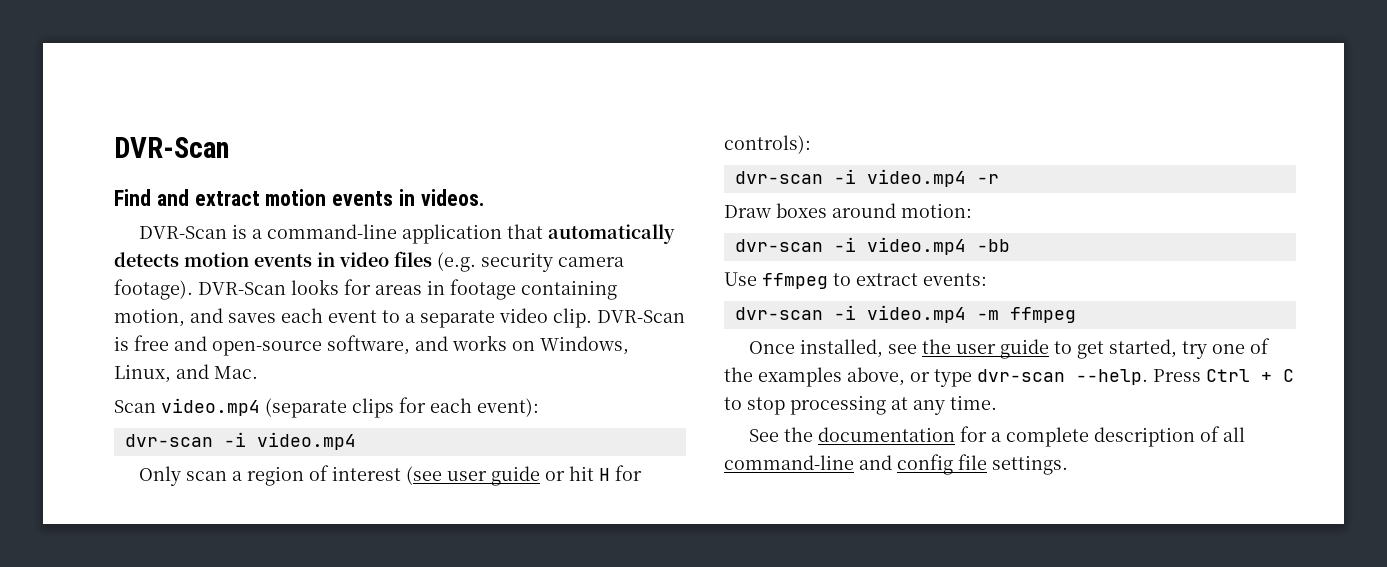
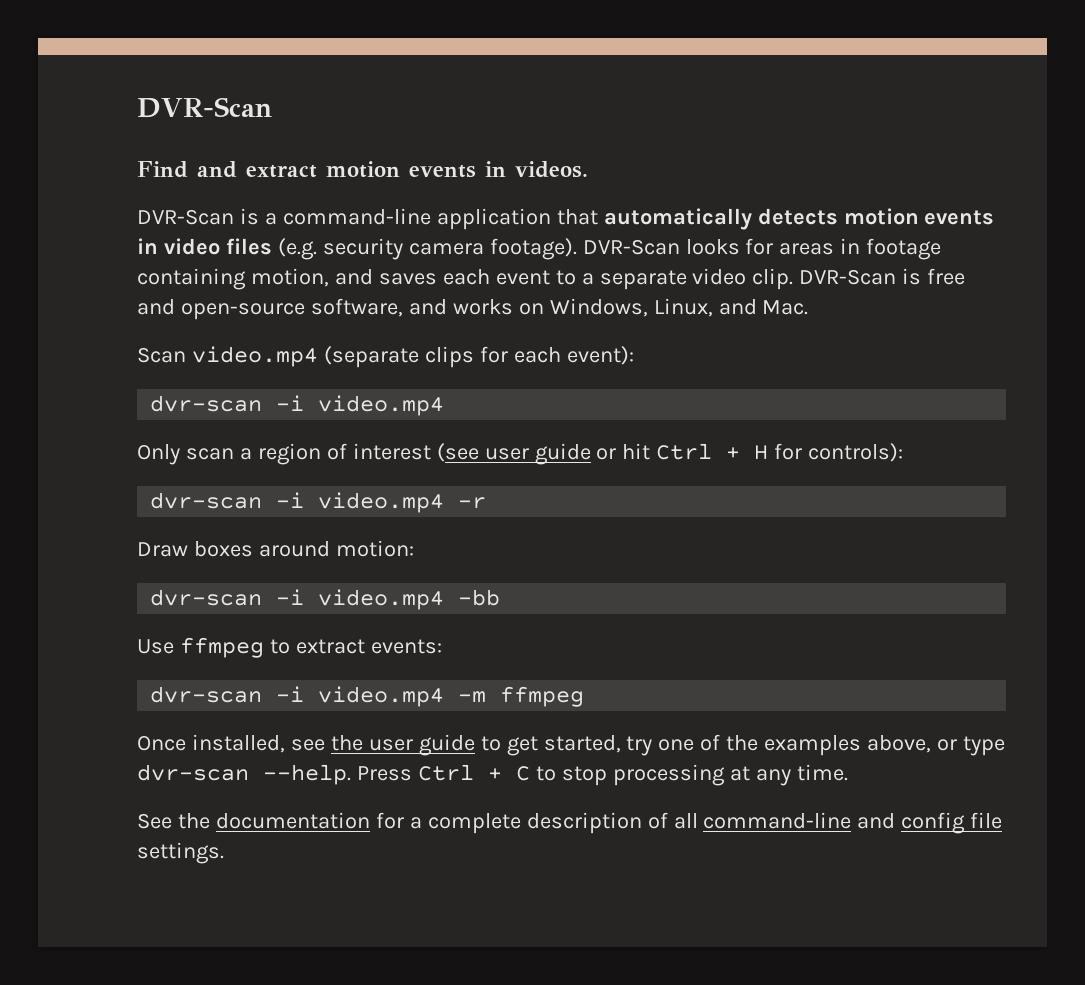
(595, 473) none -> [656,443,741,460] Ctrl +

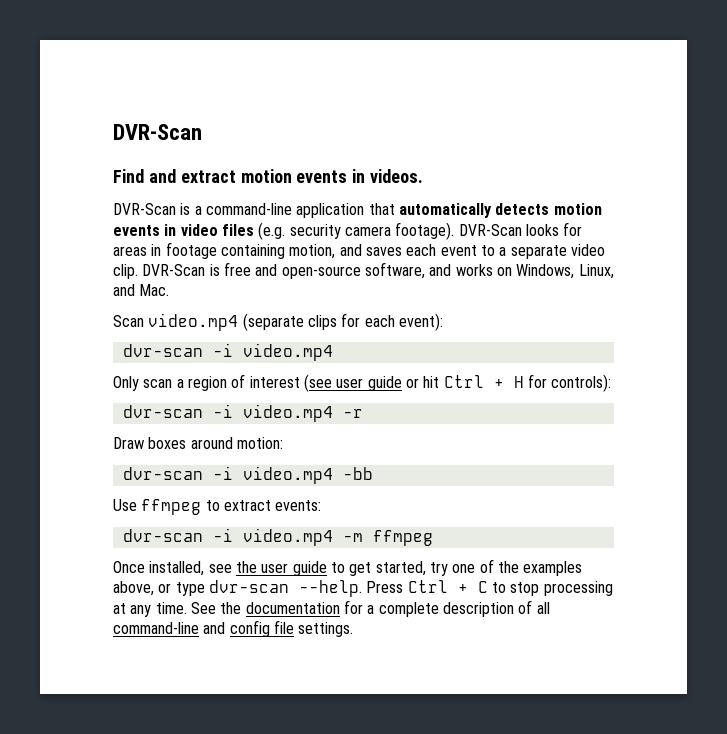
(848, 772) // -> (187, 608) none

